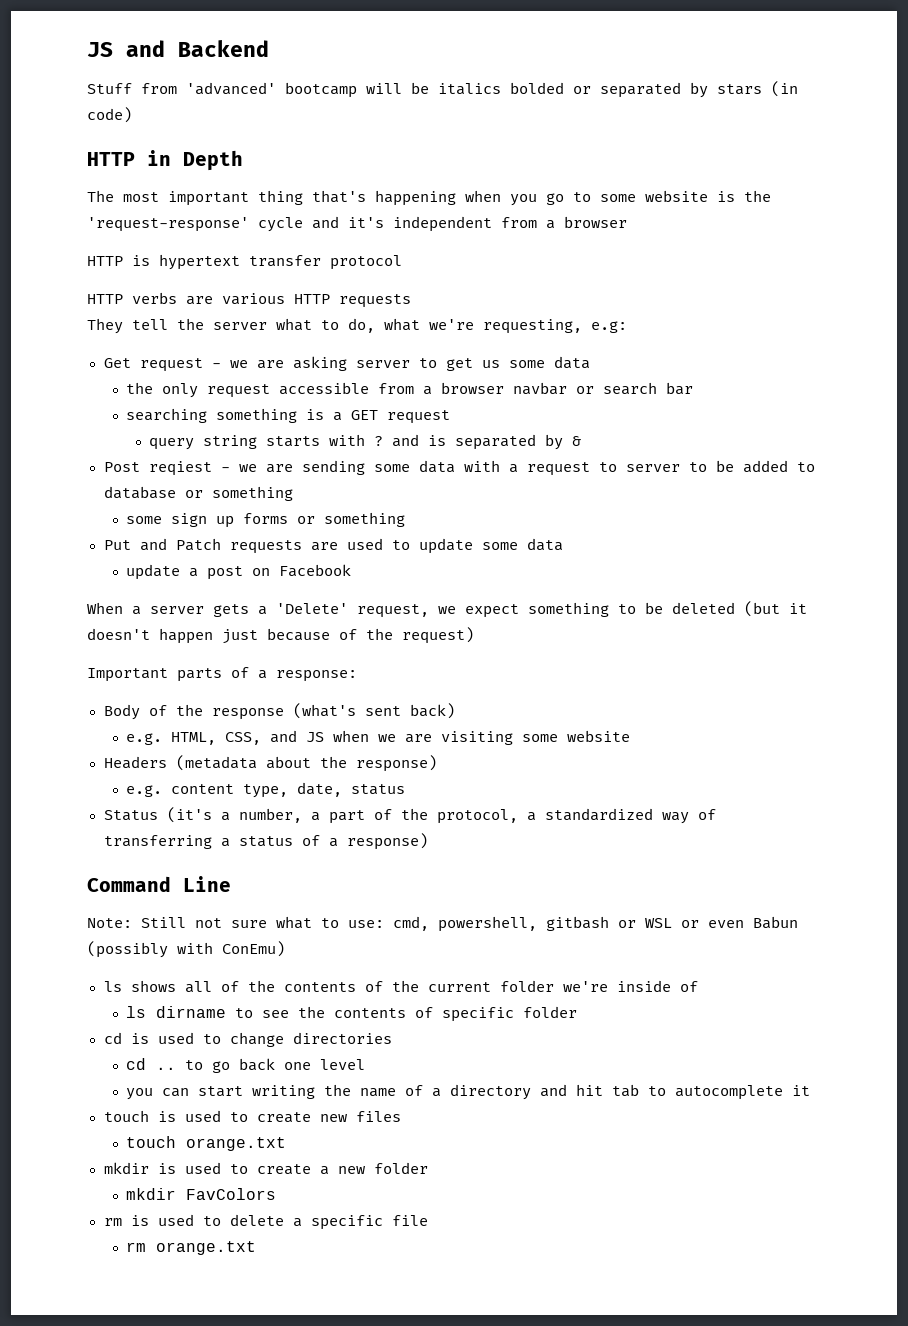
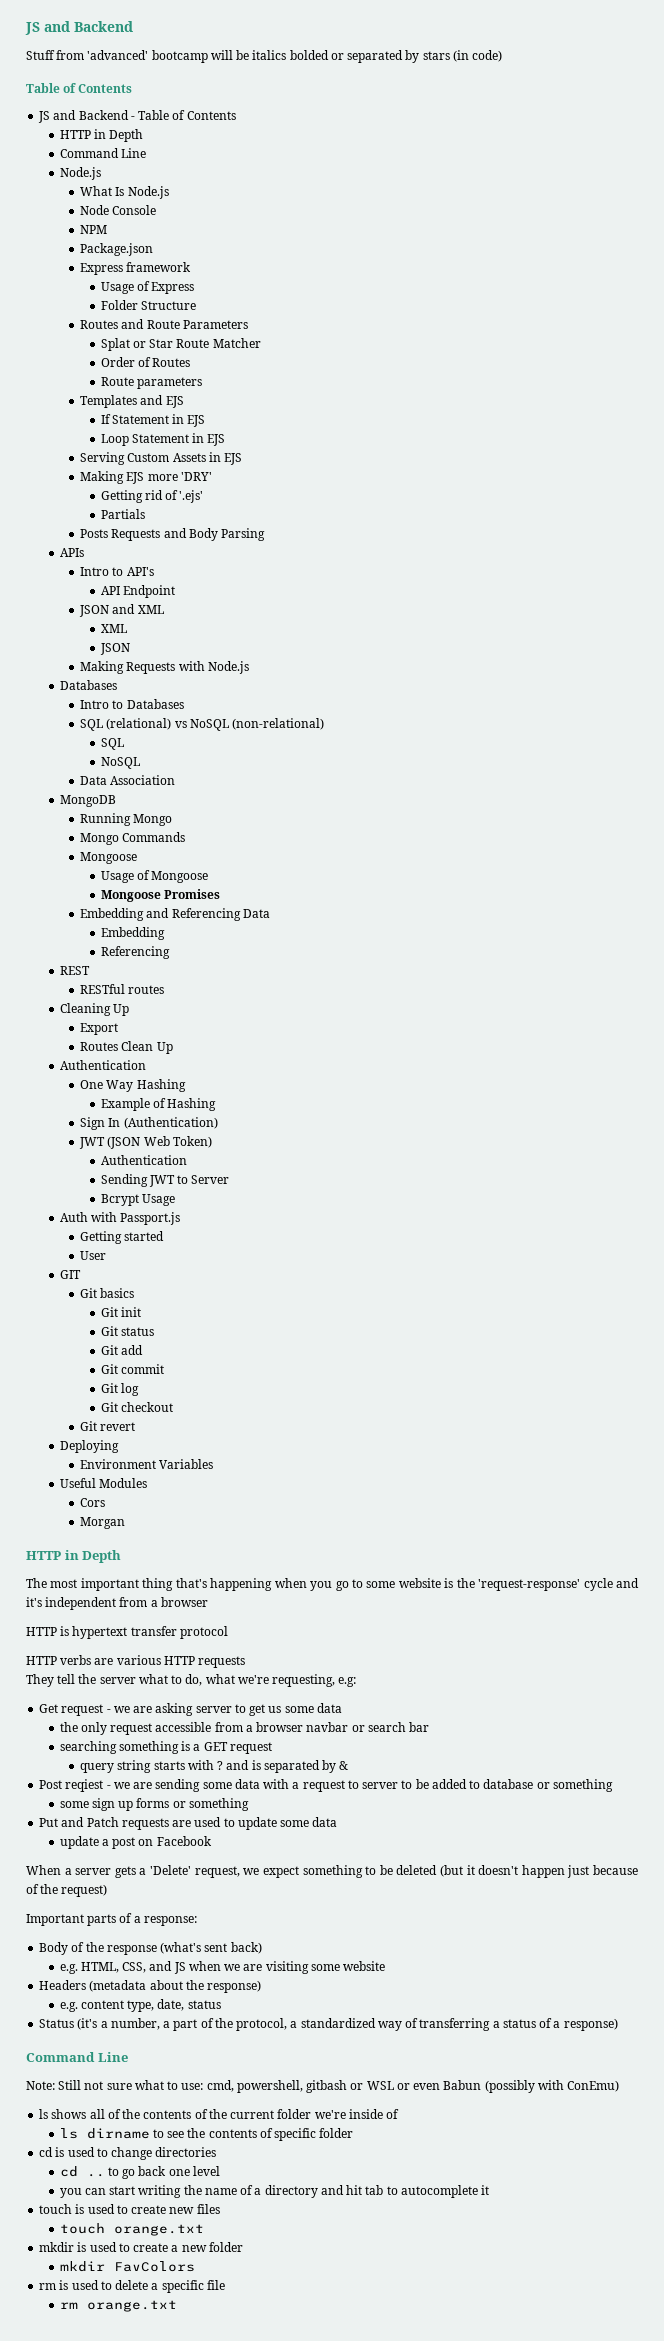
(132, 115) none -> [26,83,133,93] [38,110,236,123] [59,129,144,142] [59,148,146,158] [59,167,101,180] [80,186,169,199] [80,205,157,215] [80,225,108,234] [80,243,154,256] [80,262,192,275] [100,281,195,294] [100,300,196,310] [80,319,248,329] [100,338,261,351] [100,357,191,367] [100,377,202,389] [80,395,184,408] [100,414,206,427] [100,433,226,446] [80,452,243,465] [80,471,212,484] [100,490,204,503] [100,509,145,519] [80,528,266,541] [59,548,84,557] [80,567,154,576] [100,585,175,598] [79,604,164,617] [100,624,127,633] [99,643,130,655] [80,661,249,674] [59,680,117,690] [80,699,184,709] [80,718,325,731] [100,738,124,750] [100,757,140,769] [80,775,176,785] [59,795,116,807] [80,813,173,826] [80,832,186,845] [80,852,138,864] [100,870,209,883] [100,889,220,902] [80,908,270,921] [100,927,165,940] [100,946,170,959] [59,966,90,975] [80,984,165,994] [59,1003,129,1016] [80,1023,119,1035] [80,1041,173,1054] [59,1060,146,1070] [80,1079,186,1092] [100,1098,217,1111] [80,1117,218,1130] [79,1136,212,1149] [100,1155,187,1165] [100,1174,230,1187] [100,1194,175,1206] [59,1212,181,1225] [80,1231,165,1244] [80,1251,107,1260] [59,1270,81,1279] [80,1288,135,1298] [100,1307,141,1317] [100,1326,154,1336] [100,1345,143,1355] [100,1364,164,1374] [100,1383,139,1396] [100,1402,173,1412] [80,1421,136,1431] [59,1440,119,1453] [80,1459,214,1469] [59,1478,147,1488] [80,1498,106,1507] [80,1517,126,1529] // Table of Contents // JS and Backend - Table of Contents // HTTP in Depth // Command Line // Node.js // What Is Node.js // Node Console // NPM // Package.json // Express framework // Usage of Express // Folder Structure // Routes and Route Parameters // Splat or Star Route Matcher // Order of Routes // Route parameters // Templates and EJS // If Statement in EJS // Loop Statement in EJS // Serving Custom Assets in EJS // Making EJS more 'DRY' // Getting rid of '.ejs' // Partials // Posts Requests and Body Parsing // APIs // Intro to API's // API Endpoint // JSON and XML // XML // JSON // Making Requests with Node.js // Databases // Intro to Databases // SQL (relational) vs NoSQL (non-relational) // SQL // NoSQL // Data Association // MongoDB // Running Mongo // Mongo Commands // Mongoose // Usage of Mongoose // Mongoose Promises // Embedding and Referencing Data // Embedding // Referencing // REST // RESTful routes // Cleaning Up // Export // Routes Clean Up // Authentication // One Way Hashing // Example of Hashing // Sign In (Authentication) // JWT (JSON Web Token) // Authentication // Sending JWT to Server // Bcrypt Usage // Auth with Passport.js // Getting started // User // GIT // Git basics // Git init // Git status // Git add // Git commit // Git log // Git checkout // Git revert // Deploying // Environment Variables // Useful Modules // Cors // Morgan

